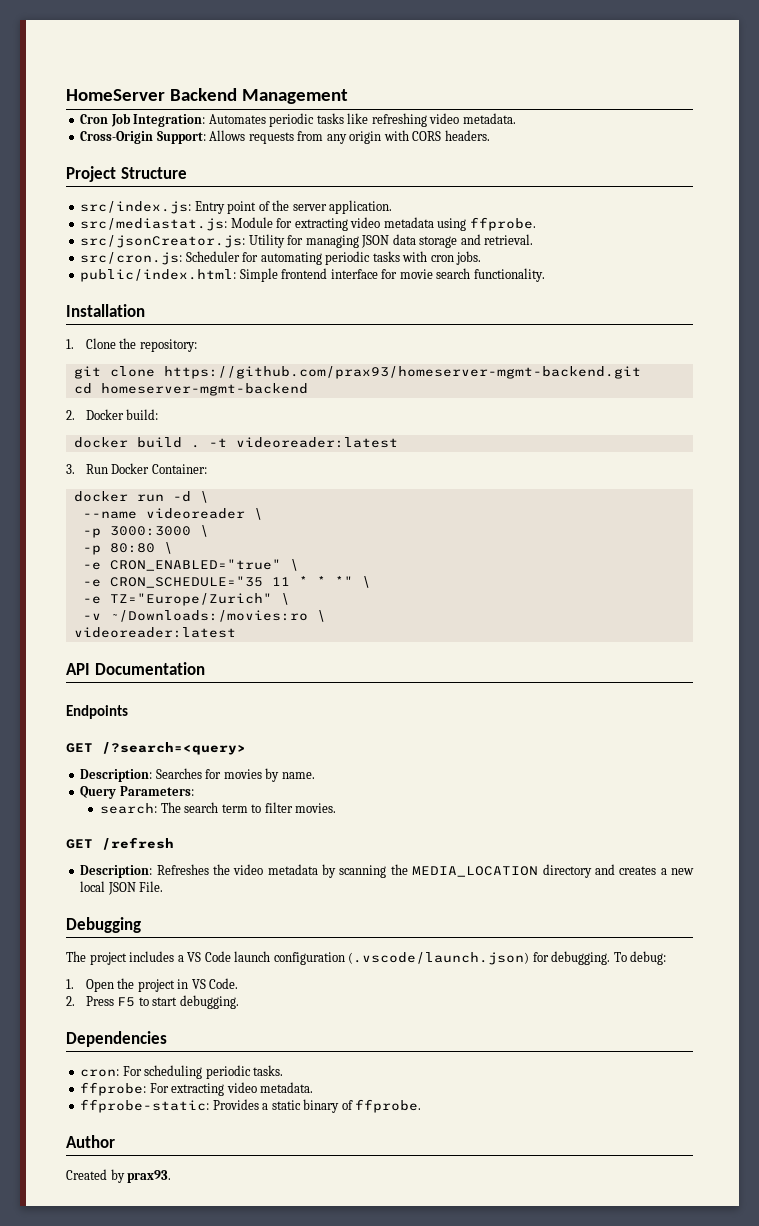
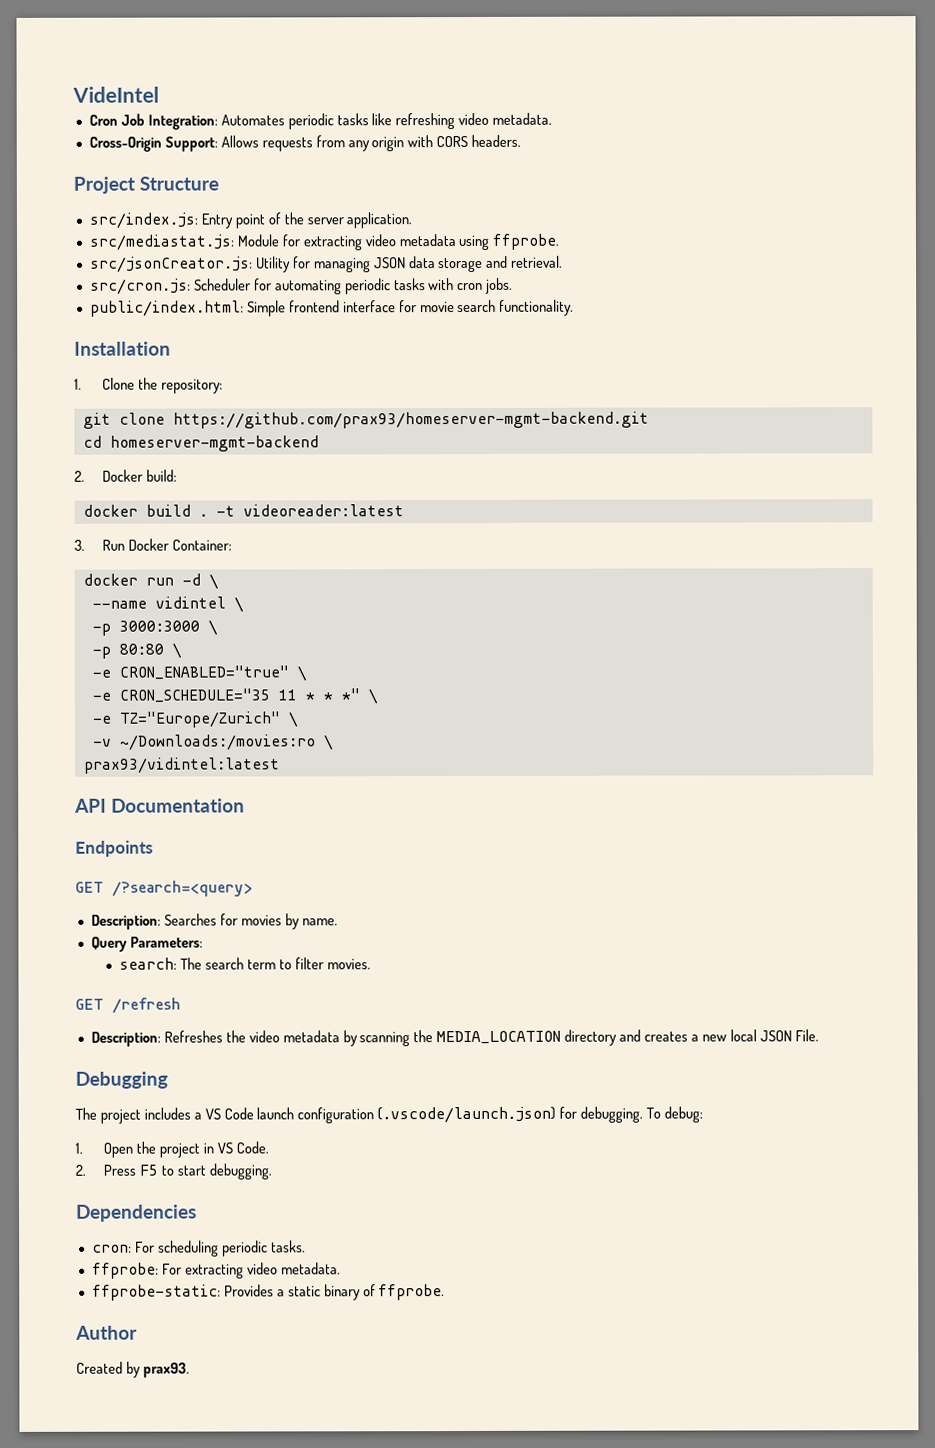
[66,88,349,104] HomeServer Backend Management -> [72,86,159,103] VideIntel
[145,508,245,519] videoreader -> [154,596,226,609] vidintel
[73,627,236,638] videoreader:latest -> [83,757,280,774] prax93/vidintel:latest

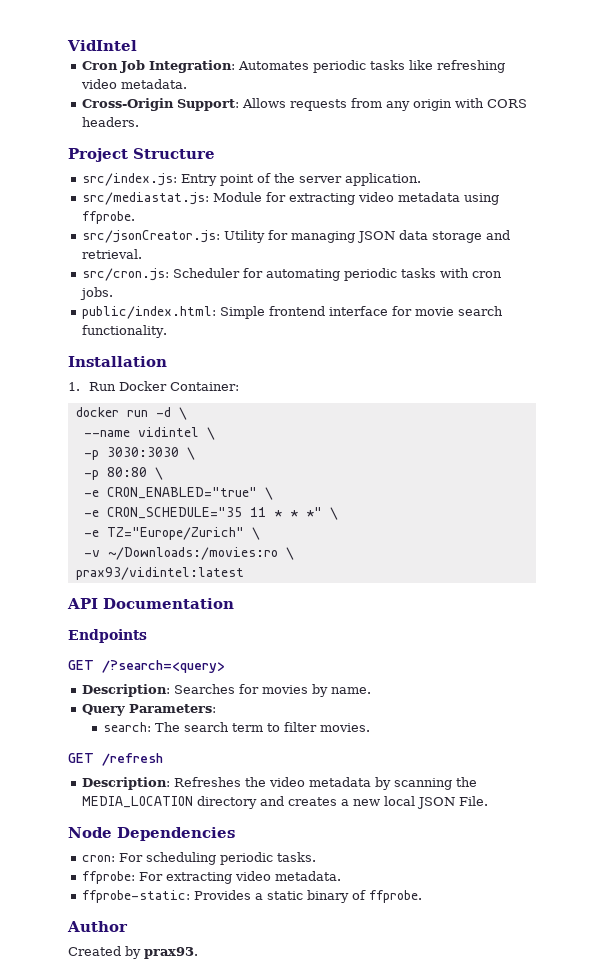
[72,86,159,103] VideIntel -> [67,40,137,51] VidIntel
[102,377,224,394] [82,411,649,429] [82,435,319,452] [74,469,178,482] [82,504,404,517] [74,539,85,551] Clone the repository: // git clone https://github.com/prax93/homeserver-mgmt-backend.git // cd homeserver-mgmt-backend // 2. Docker build: // docker build . -t videoreader:latest // 3. -> (80, 386) none
[118,620,200,632] 3000:3000 -> [106,447,179,457] 3030:3030
[75,1071,168,1089] [75,1106,703,1124] [75,1141,270,1158] [75,1163,273,1180] Debugging // The project includes a VS Code launch configuration (.vscode/launch.json) for debugging. To debug: // 1. Open the project in VS Code. // 2. Press F5 to start debugging. // -> [68,827,112,838] Node

